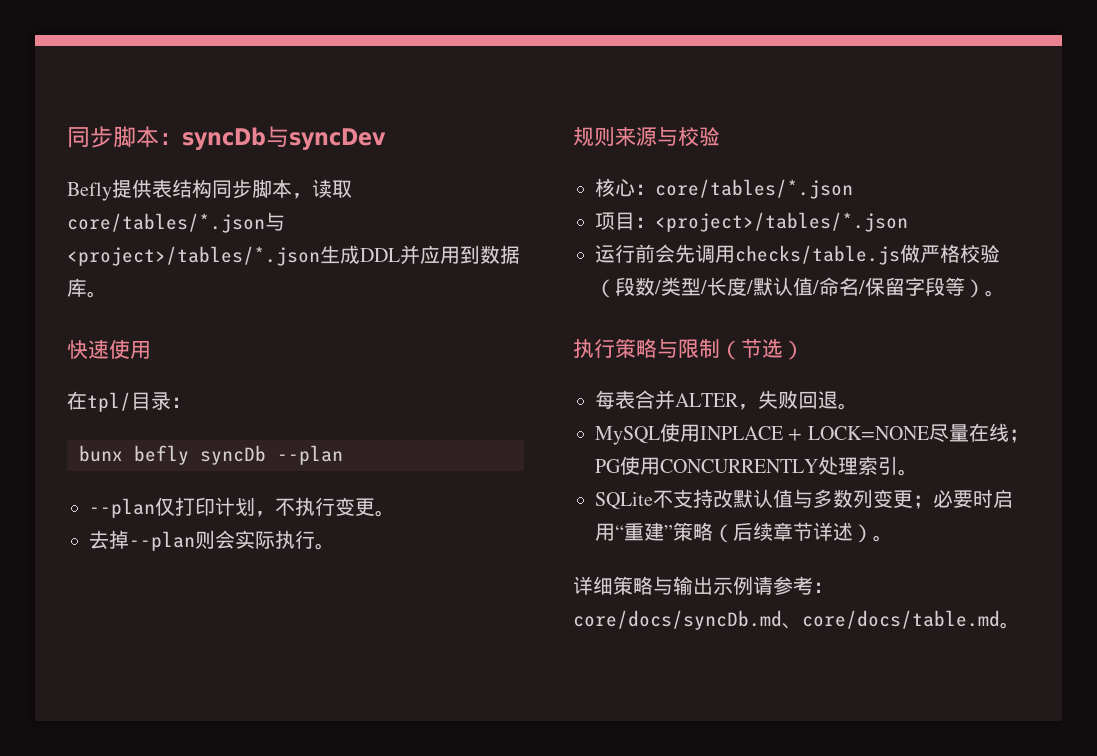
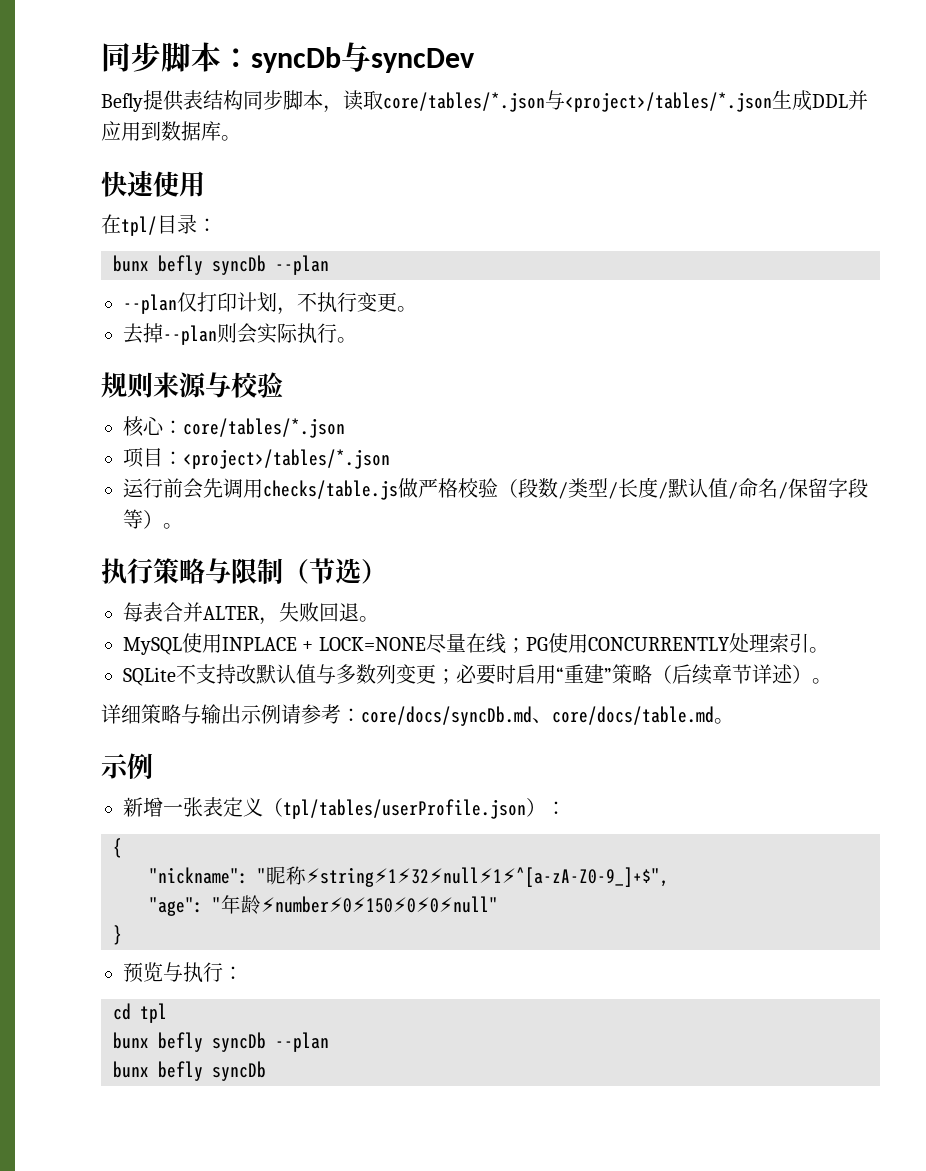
(1020, 625) none -> [101,753,153,779] [123,797,566,819] [113,838,122,858] [149,866,669,887] [149,895,498,916] [113,925,122,945] [123,962,243,983] [113,1003,167,1023] [113,1032,329,1052] [113,1061,266,1081] // 示例 // 新增一张表定义（tpl/tables/userProfile.json）： // { // "nickname": "昵称⚡string⚡1⚡32⚡null⚡1⚡^[a-zA-Z0-9_]+$", // "age": "年龄⚡number⚡0⚡150⚡0⚡0⚡null" // } // 预览与执行： // cd tpl // bunx befly syncDb --plan // bunx befly syncDb

